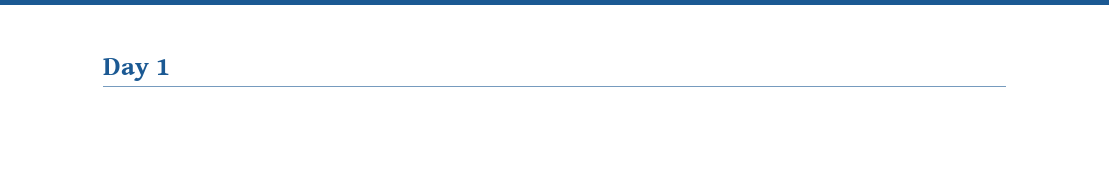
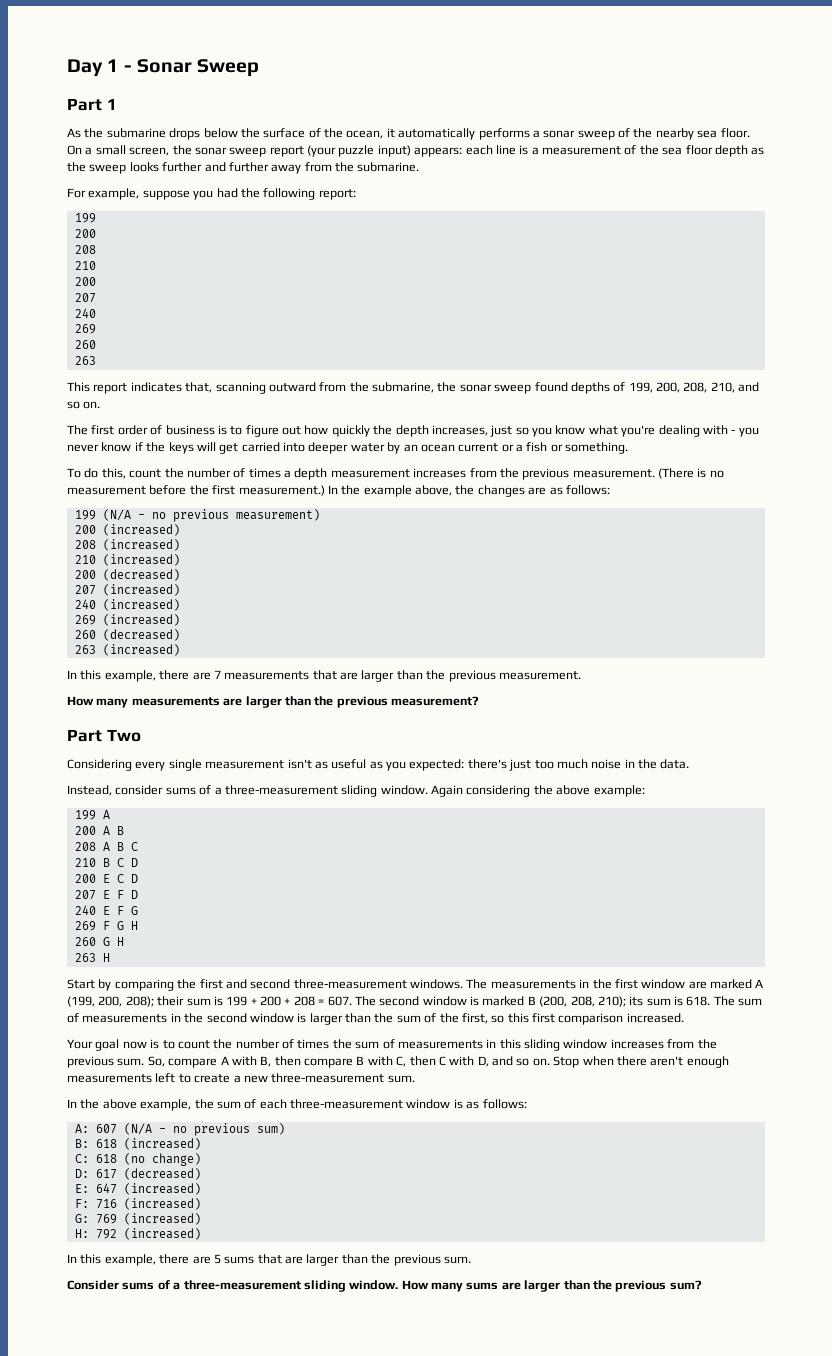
(171, 67) none -> [123,59,260,77] [67,98,117,111] [67,128,750,140] [67,145,765,157] [67,162,420,174] [67,188,356,200] [74,213,96,223] [74,229,96,238] [74,245,96,254] [74,261,96,270] [74,277,96,286] [74,293,96,303] [74,308,96,318] [74,324,96,334] [74,340,96,349] [74,356,96,365] [67,382,760,394] [67,401,101,409] [67,425,759,437] [67,442,629,454] [67,468,724,480] [67,485,610,497] [74,509,320,522] [74,524,180,536] [74,539,180,551] [74,554,180,566] [74,569,180,581] [74,584,180,596] [74,599,180,611] [74,614,180,626] [74,629,180,641] [74,644,180,656] [67,670,581,682] [67,696,479,708] [67,729,141,742] [67,759,690,771] [67,785,645,797] [74,810,110,820] [74,826,124,835] [74,842,138,851] [74,858,138,867] [74,874,138,883] [74,890,138,900] [74,905,138,915] [74,921,138,931] [74,937,124,946] [74,953,110,962] [67,979,764,991] [67,996,763,1007] [67,1013,684,1025] [67,1039,717,1051] [67,1056,729,1068] [67,1073,415,1083] [67,1099,527,1111] [74,1123,285,1136] [74,1138,201,1150] [74,1153,201,1166] [74,1168,201,1180] [74,1183,201,1195] [74,1198,201,1210] [74,1213,201,1225] [74,1228,201,1240] [67,1254,471,1266] [67,1280,702,1292] - Sonar Sweep // Part 1 // As the submarine drops below the surface of the ocean, it automatically performs a sonar sweep of the nearby sea floor. On a small screen, the sonar sweep report (your puzzle input) appears: each line is a measurement of the sea floor depth as the sweep looks further and further away from the submarine. // For example, suppose you had the following report: // 199 // 200 // 208 // 210 // 200 // 207 // 240 // 269 // 260 // 263 // This report indicates that, scanning outward from the submarine, the sonar sweep found depths of 199, 200, 208, 210, and so on. // The first order of business is to figure out how quickly the depth increases, just so you know what you're dealing with - you never know if the keys will get carried into deeper water by an ocean current or a fish or something. // To do this, count the number of times a depth measurement increases from the previous measurement. (There is no measurement before the first measurement.) In the example above, the changes are as follows: // 199 (N/A - no previous measurement) // 200 (increased) // 208 (increased) // 210 (increased) // 200 (decreased) // 207 (increased) // 240 (increased) // 269 (increased) // 260 (decreased) // 263 (increased) // In this example, there are 7 measurements that are larger than the previous measurement. // How many measurements are larger than the previous measurement? // Part Two // Considering every single measurement isn't as useful as you expected: there's just too much noise in the data. // Instead, consider sums of a three-measurement sliding window. Again considering the above example: // 199 A // 200 A B // 208 A B C // 210 B C D // 200 E C D // 207 E F D // 240 E F G // 269 F G H // 260 G H // 263 H // Start by comparing the first and second three-measurement windows. The measurements in the first window are marked A (199, 200, 208); their sum is 199 + 200 + 208 = 607. The second window is marked B (200, 208, 210); its sum is 618. The sum of measurements in the second window is larger than the sum of the first, so this first comparison increased. // Your goal now is to count the number of times the sum of measurements in this sliding window increases from the previous sum. So, compare A with B, then compare B with C, then C with D, and so on. Stop when there aren't enough measurements left to create a new three-measurement sum. // In the above example, the sum of each three-measurement window is as follows: // A: 607 (N/A - no previous sum) // B: 618 (increased) // C: 618 (no change) // D: 617 (decreased) // E: 647 (increased) // F: 716 (increased) // G: 769 (increased) // H: 792 (increased) // In this example, there are 5 sums that are larger than the previous sum. // Consider sums of a three-measurement sliding window. How many sums are larger than the previous sum?

